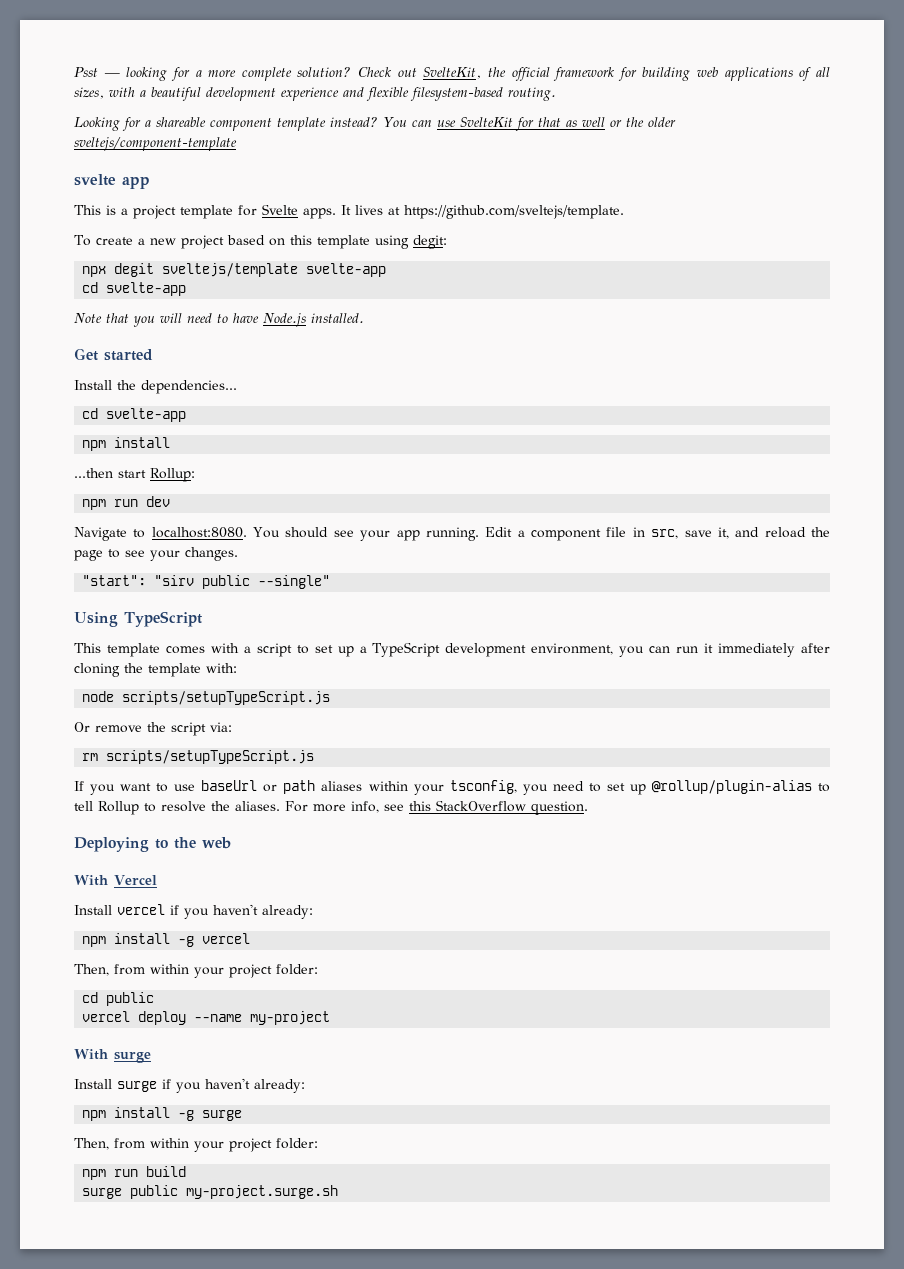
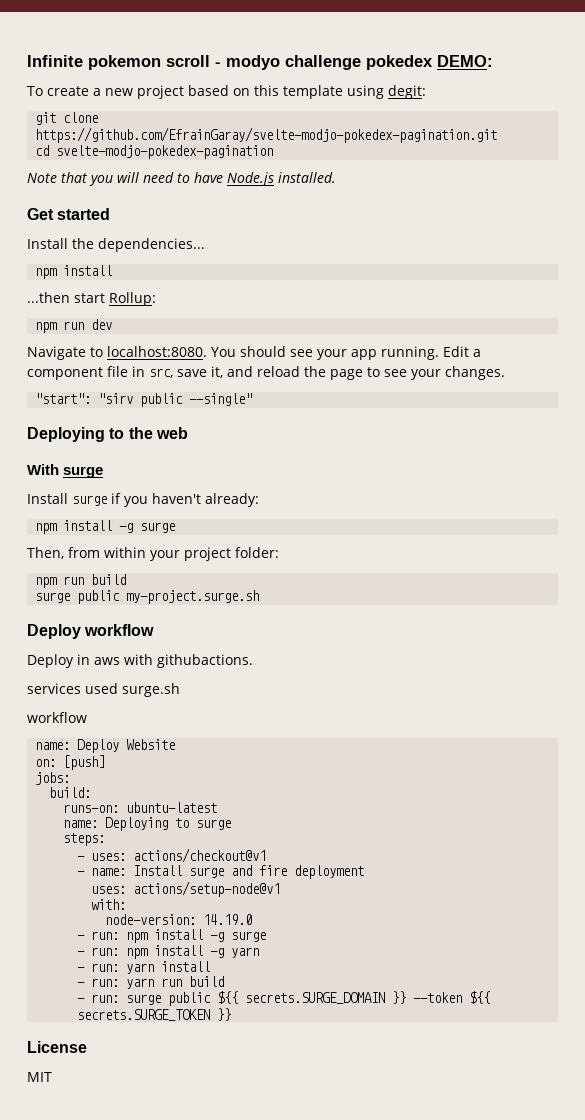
[74,67,831,81] [74,87,556,101] [74,117,676,131] [74,137,237,151] [74,174,150,189] [74,204,624,219] Psst — looking for a more complete solution? Check out SvelteKit, the official framework for building web applications of all sizes, with a beautiful development experience and flexible filesystem-based routing. // Looking for a shareable component template instead? You can use SvelteKit for that as well or the older sveltejs/component-template // svelte app // This is a project template for Svelte apps. It lives at https://github.com/sveltejs/template. -> [27,55,493,70] Infinite pokemon scroll - modyo challenge pokedex DEMO:
[82,263,387,277] [82,282,187,296] npx degit sveltejs/template svelte-app // cd svelte-app -> [35,112,99,125] [35,127,498,143] [35,145,274,159] git clone https://github.com/EfrainGaray/svelte-modjo-pokedex-pagination.git // cd svelte-modjo-pokedex-pagination
[82,408,187,422] // cd svelte-app -> (205, 245) none
[74,611,202,627] [74,642,831,657] [74,663,237,677] [82,691,331,705] [74,722,232,736] [82,750,315,764] [74,780,830,795] [74,800,588,815] [74,837,231,852] [74,875,157,886] [74,904,313,919] [82,933,251,947] [74,964,318,978] [82,992,155,1006] [82,1011,331,1025] Using TypeScript // This template comes with a script to set up a TypeScript development environment, you can run it immediately after cloning the template with: // node scripts/setupTypeScript.js // Or remove the script via: // rm scripts/setupTypeScript.js // If you want to use baseUrl or path aliases within your tsconfig, you need to set up @rollup/plugin-alias to tell Rollup to resolve the aliases. For more info, see this StackOverflow question. // Deploying to the web // With Vercel // Install vercel if you haven't already: // npm install -g vercel // Then, from within your project folder: // cd public // vercel deploy --name my-project -> [27,427,188,442] Deploying to the web
(339, 1192) none -> [27,624,155,639] [27,654,253,668] [27,683,180,697] [27,712,87,723] [35,739,176,753] [35,755,106,770] [35,772,71,785] [49,787,92,798] [63,802,218,813] [63,817,232,831] [63,833,106,846] [77,848,267,863] [77,865,365,879] [91,881,281,897] [91,899,127,910] [105,914,253,925] [77,929,267,943] [77,945,260,959] [77,961,211,974] [77,976,225,989] [77,991,491,1006] [77,1008,232,1021] [27,1041,87,1053] [27,1072,52,1082] // Deploy workflow // Deploy in aws with githubactions. // services used surge.sh // workflow // name: Deploy Website // on: [push] // jobs: // build: // runs-on: ubuntu-latest // name: Deploying to surge // steps: // - uses: actions/checkout@v1 // - name: Install surge and fire deployment // uses: actions/setup-node@v1 // with: // node-version: 14.19.0 // - run: npm install -g surge // - run: npm install -g yarn // - run: yarn install // - run: yarn run build // - run: surge public ${{ secrets.SURGE_DOMAIN }} --token ${{ secrets.SURGE_TOKEN }} // License // MIT

